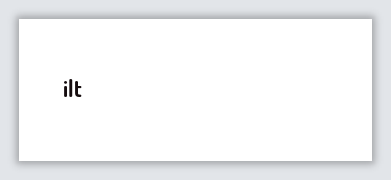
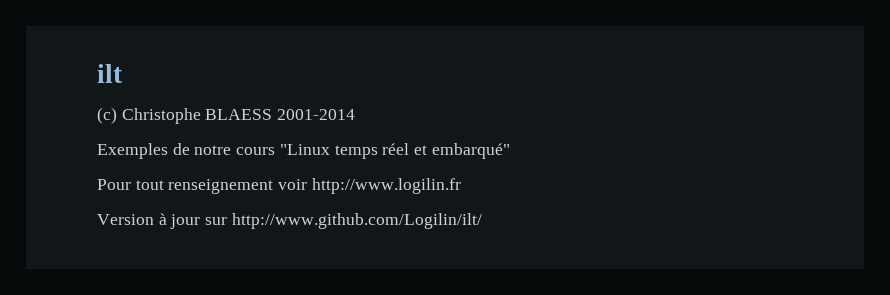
(82, 88) none -> [97,107,356,124] [97,143,510,159] [97,178,461,194] [97,213,482,229] // (c) Christophe BLAESS 2001-2014 // Exemples de notre cours "Linux temps réel et embarqué" // Pour tout renseignement voir http://www.logilin.fr // Version à jour sur http://www.github.com/Logilin/ilt/

